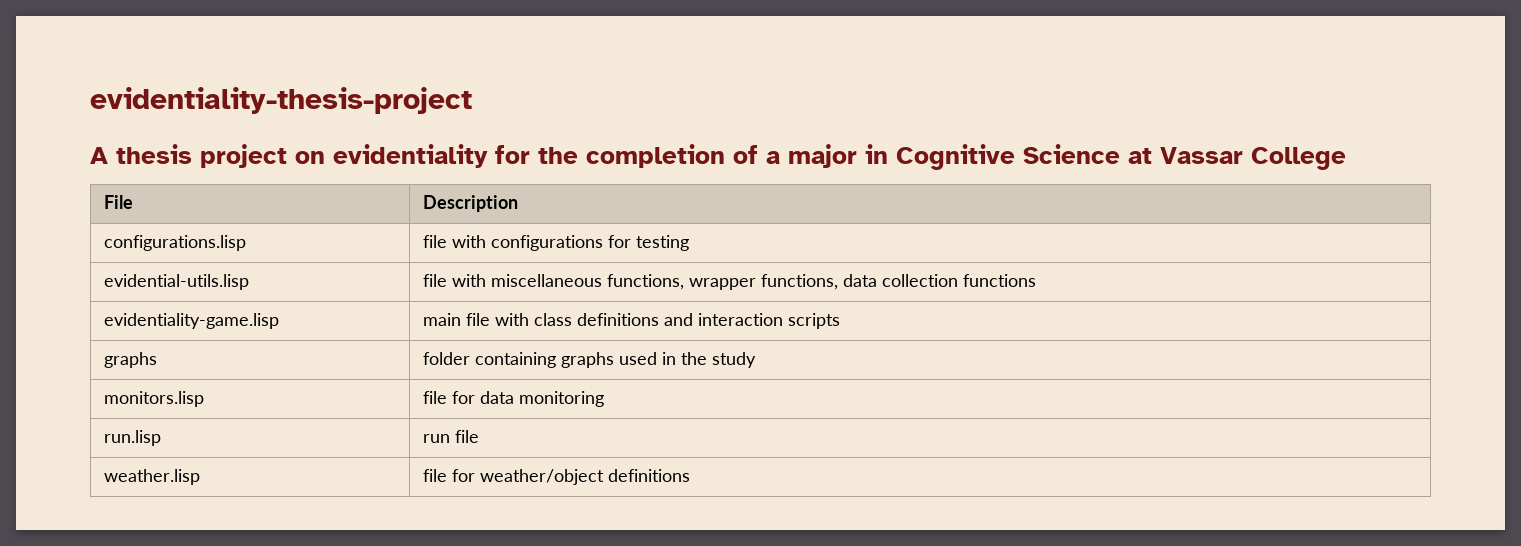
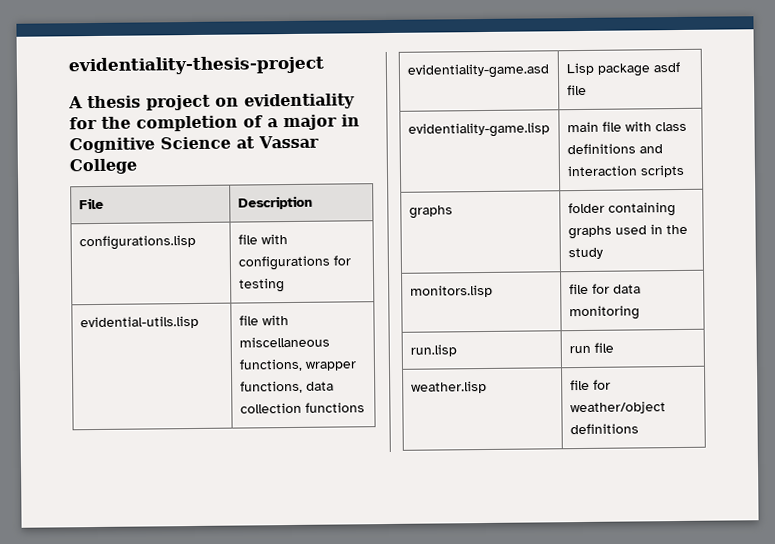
(1037, 280) none -> [406,63,550,79] [565,61,680,77] [566,84,587,96] // evidentiality-game.asd | Lisp package asdf file

